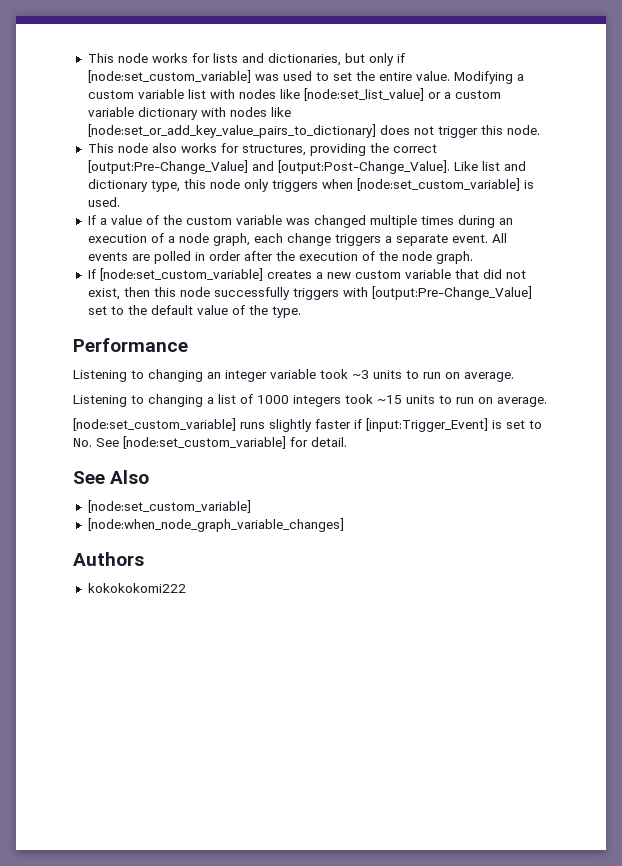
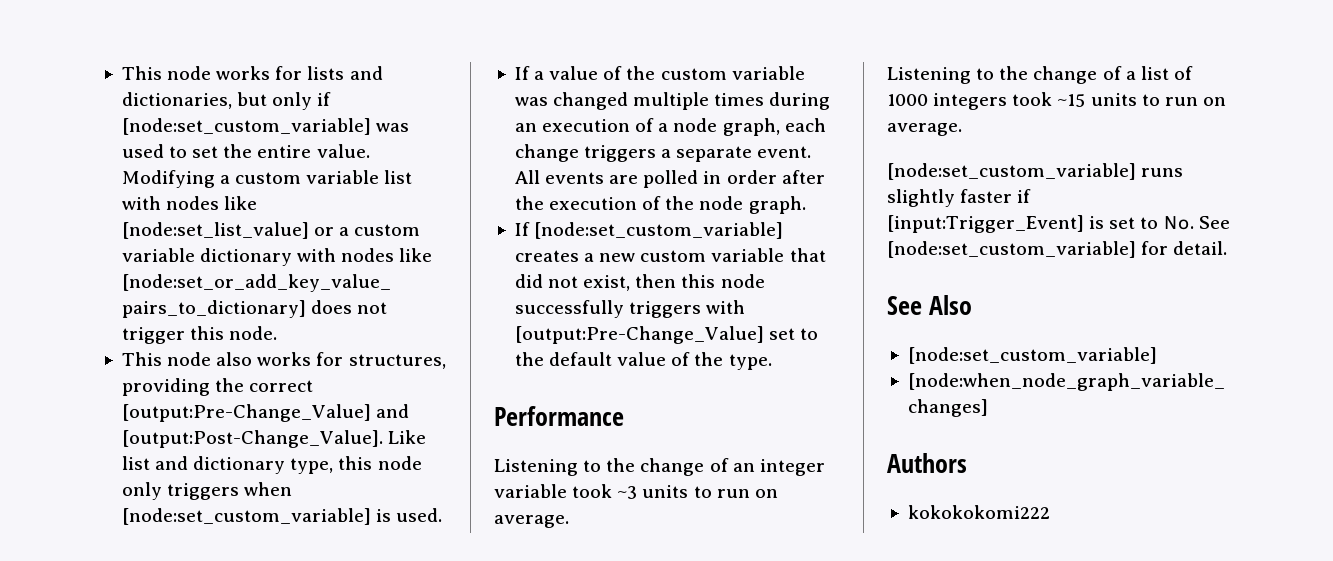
[148,369,203,382] changing -> [606,458,729,476] the change of
[148,394,203,407] changing -> [999,66,1122,84] the change of

